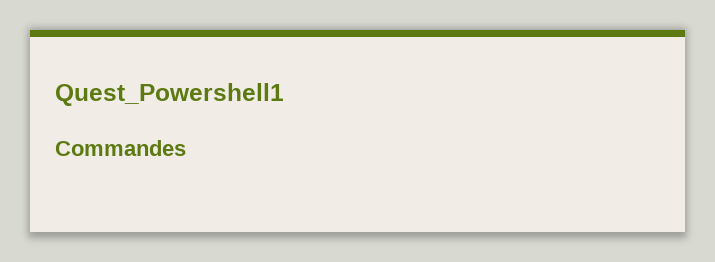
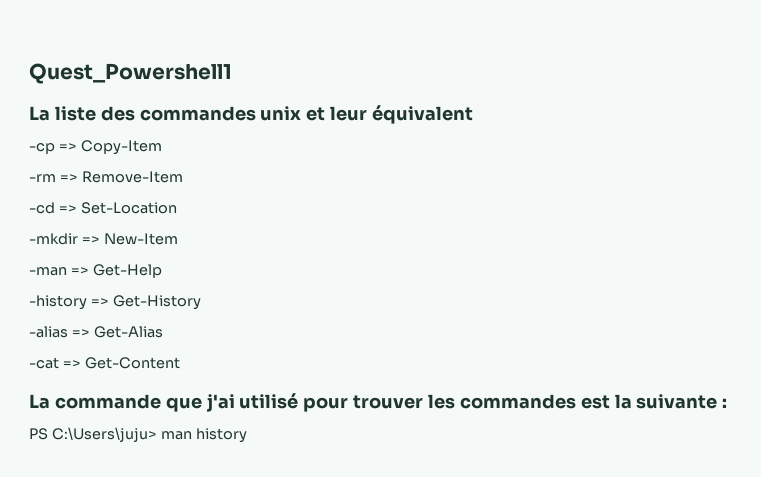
[55,140,186,156] Commandes -> [29,105,474,124] [29,140,162,155] [29,171,183,183] [29,202,177,214] [29,233,178,245] [29,264,162,278] [29,295,201,310] [29,326,163,338] [29,357,180,369] [29,393,728,412] [29,427,247,443] La liste des commandes unix et leur équivalent // -cp => Copy-Item // -rm => Remove-Item // -cd => Set-Location // -mkdir => New-Item // -man => Get-Help // -history => Get-History // -alias => Get-Alias // -cat => Get-Content // La commande que j'ai utilisé pour trouver les commandes est la suivante : // PS C:\Users\juju> man history

